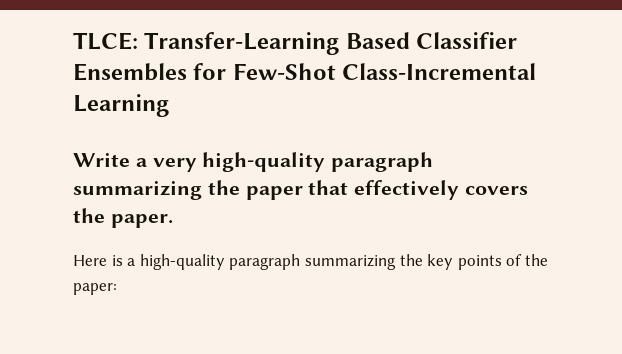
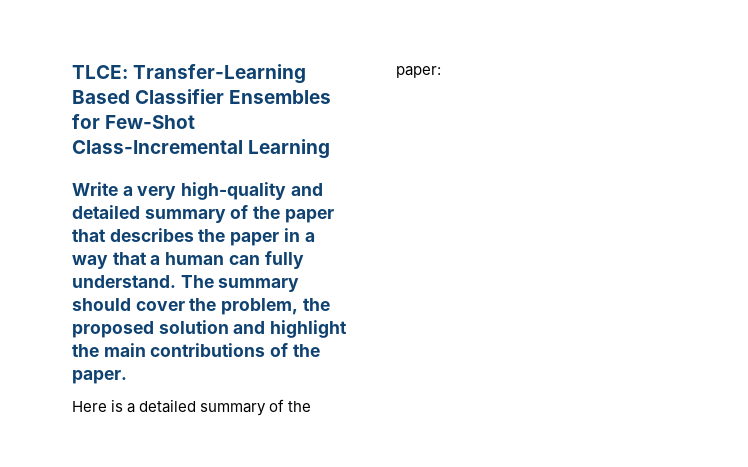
[331,152,434,172] [73,180,529,200] paragraph summarizing the paper that effectively covers -> [290,183,323,196] [72,205,334,223] [72,228,315,246] [72,251,304,269] [72,275,300,292] [72,298,330,315] [72,320,348,338] [72,343,289,357] and detailed summary of the paper that describes the paper in a way that a human can fully understand. The summary should cover the problem, the proposed solution and highlight the main contributions of
[139,254,502,270] high-quality paragraph summarizing the key points -> [139,399,267,416] detailed summary

